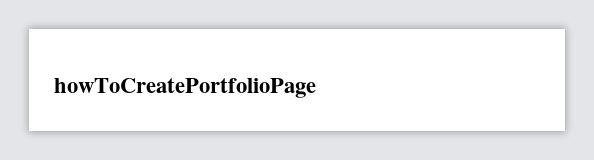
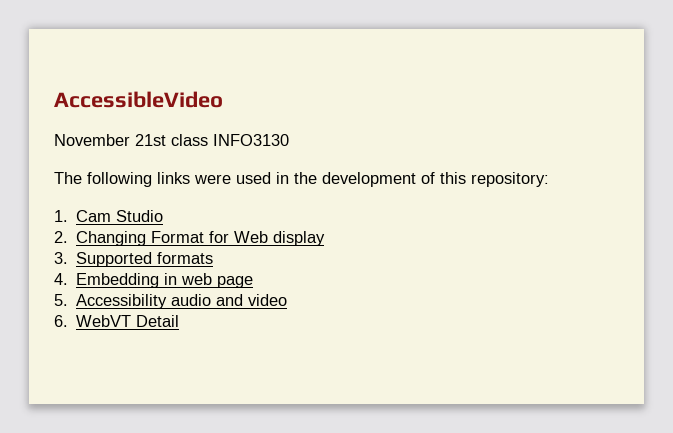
[54,78,316,98] howToCreatePortfolioPage -> [54,91,223,108] [54,134,289,146] [54,172,549,187] [54,210,164,222] [54,231,326,246] [54,252,214,267] [54,273,254,288] [54,294,288,309] [54,315,180,327] AccessibleVideo // November 21st class INFO3130 // The following links were used in the development of this repository: // 1. Cam Studio // 2. Changing Format for Web display // 3. Supported formats // 4. Embedding in web page // 5. Accessibility audio and video // 6. WebVT Detail

